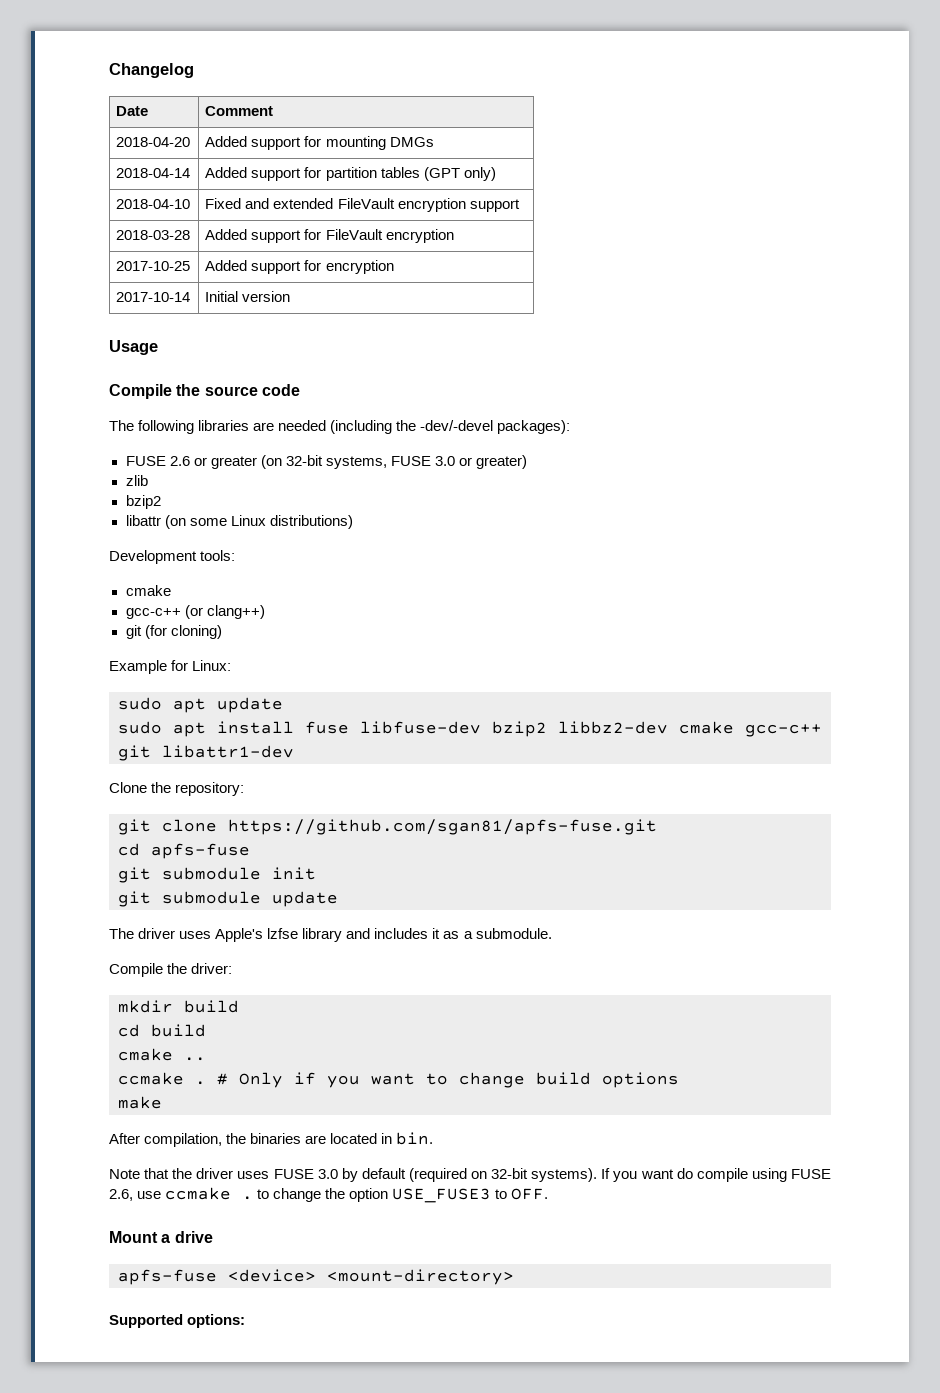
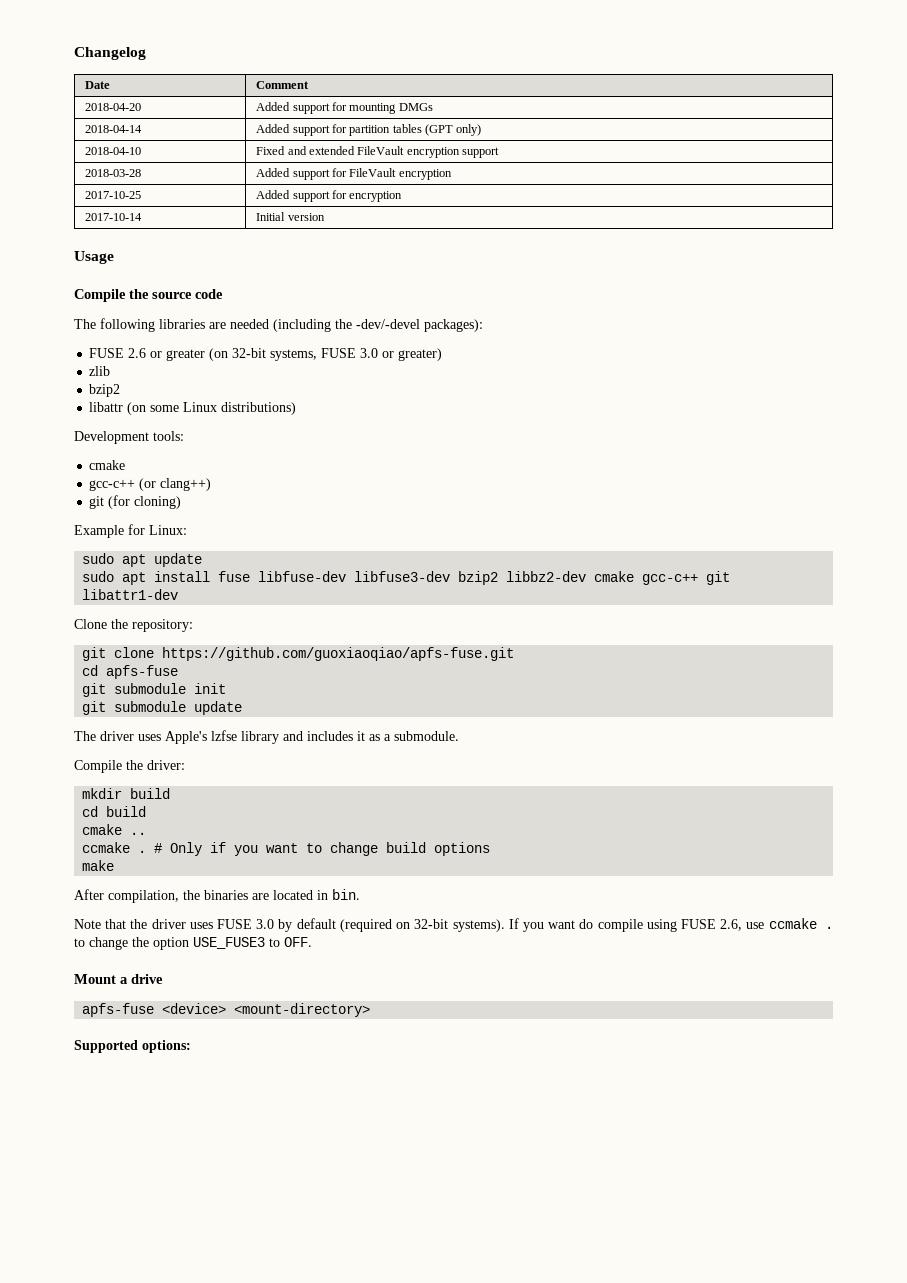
(481, 727) none -> [354,571,451,582] libfuse3-dev
[228,819,657,835] https://github.com/sgan81/apfs-fuse.git -> [162,647,515,661] https://github.com/guoxiaoqiao/apfs-fuse.git

